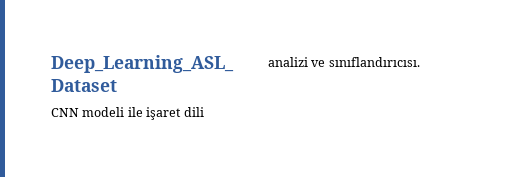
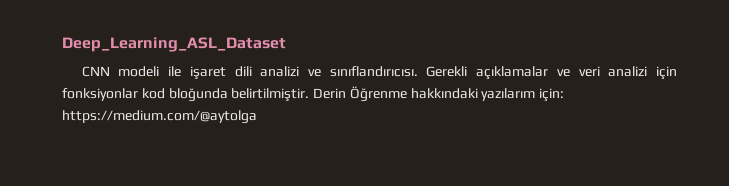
(420, 62) none -> [426,66,678,80] [62,86,565,102] [62,110,257,124] Gerekli açıklamalar ve veri analizi için fonksiyonlar kod bloğunda belirtilmiştir. Derin Öğrenme hakkındaki yazılarım için: https://medium.com/@aytolga

